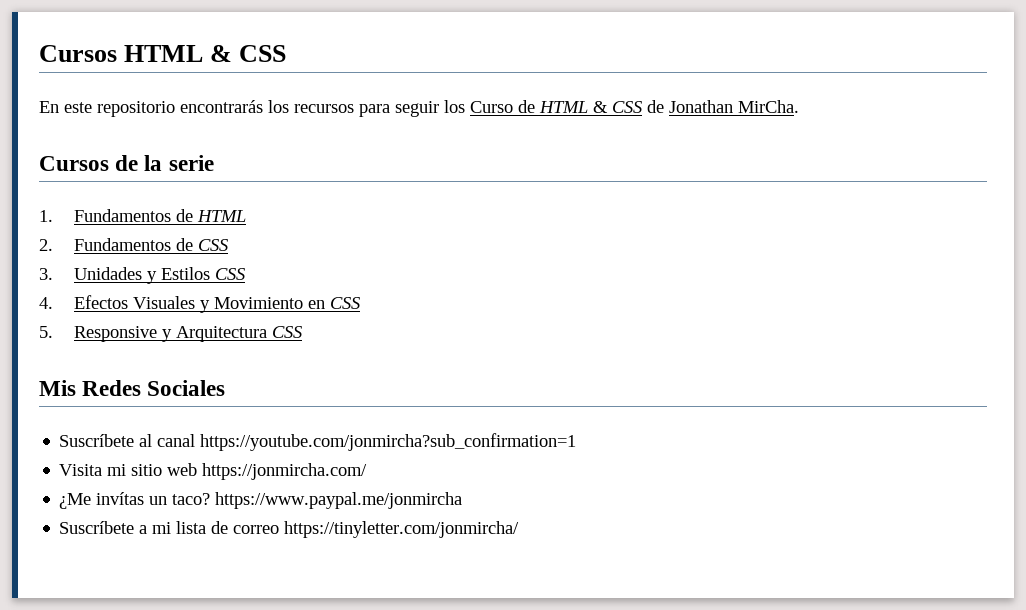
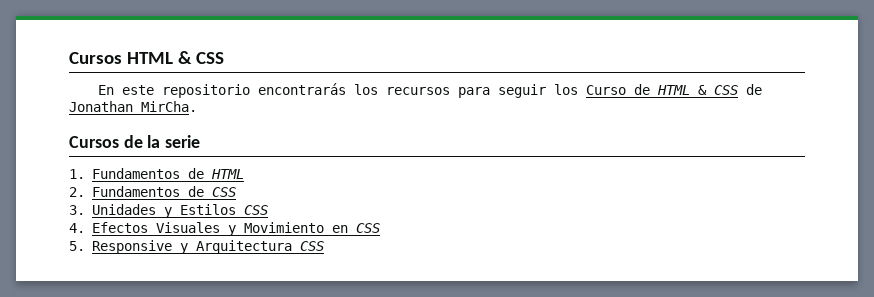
[39,380,226,396] [59,433,577,451] [59,463,368,480] [59,492,463,509] [59,521,520,538] // Mis Redes Sociales // Suscríbete al canal https://youtube.com/jonmircha?sub_confirmation=1 // Visita mi sitio web https://jonmircha.com/ // ¿Me invítas un taco? https://www.paypal.me/jonmircha // Suscríbete a mi lista de correo https://tinyletter.com/jonmircha/ -> (324, 246) none

